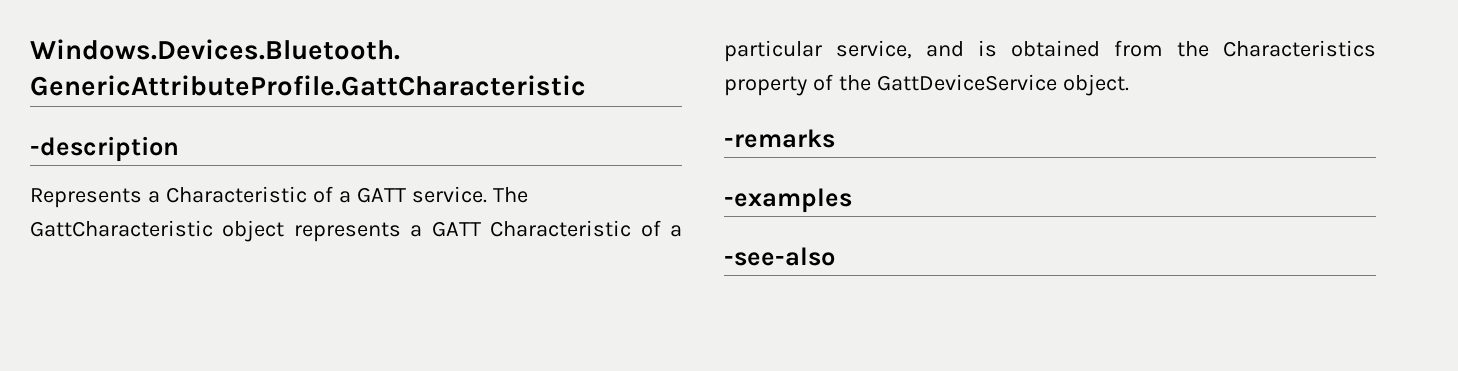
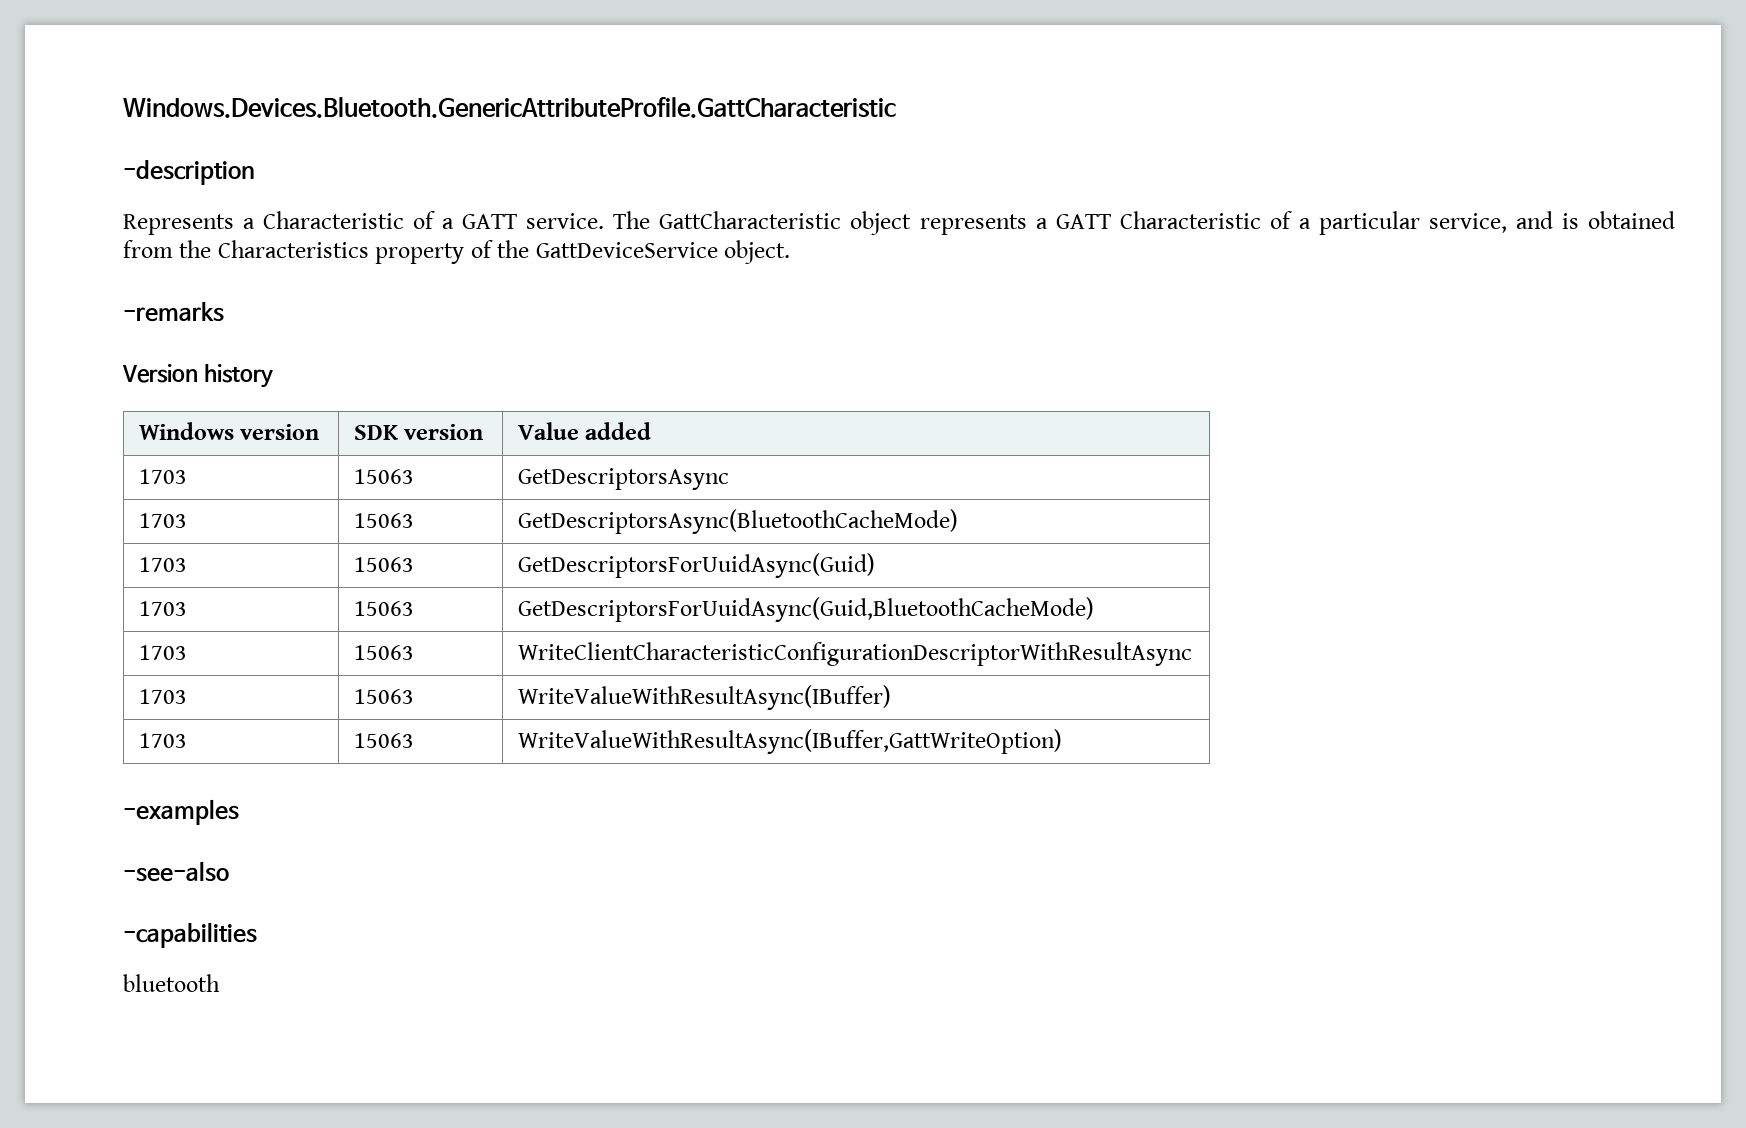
(835, 138) none -> [122,364,273,388] [138,422,320,440] [353,424,484,440] [517,422,652,440] [138,469,187,484] [353,469,414,484] [517,468,729,490] [138,513,187,528] [353,513,414,528] [517,509,958,534] [138,557,187,572] [353,557,414,572] [517,553,875,578] [138,601,187,616] [353,601,414,616] [517,597,1094,622] [138,645,187,660] [353,645,414,660] [517,642,1192,666] [138,689,187,704] [353,689,414,704] [517,685,891,710] [138,733,187,748] [353,733,414,748] [517,729,1062,754] // Version history // Windows version | SDK version | Value added // 1703 | 15063 | GetDescriptorsAsync // 1703 | 15063 | GetDescriptorsAsync(BluetoothCacheMode) // 1703 | 15063 | GetDescriptorsForUuidAsync(Guid) // 1703 | 15063 | GetDescriptorsForUuidAsync(Guid,BluetoothCacheMode) // 1703 | 15063 | WriteClientCharacteristicConfigurationDescriptorWithResultAsync // 1703 | 15063 | WriteValueWithResultAsync(IBuffer) // 1703 | 15063 | WriteValueWithResultAsync(IBuffer,GattWriteOption)
(835, 256) none -> [123,922,257,948] [123,974,220,992] // -capabilities // bluetooth

